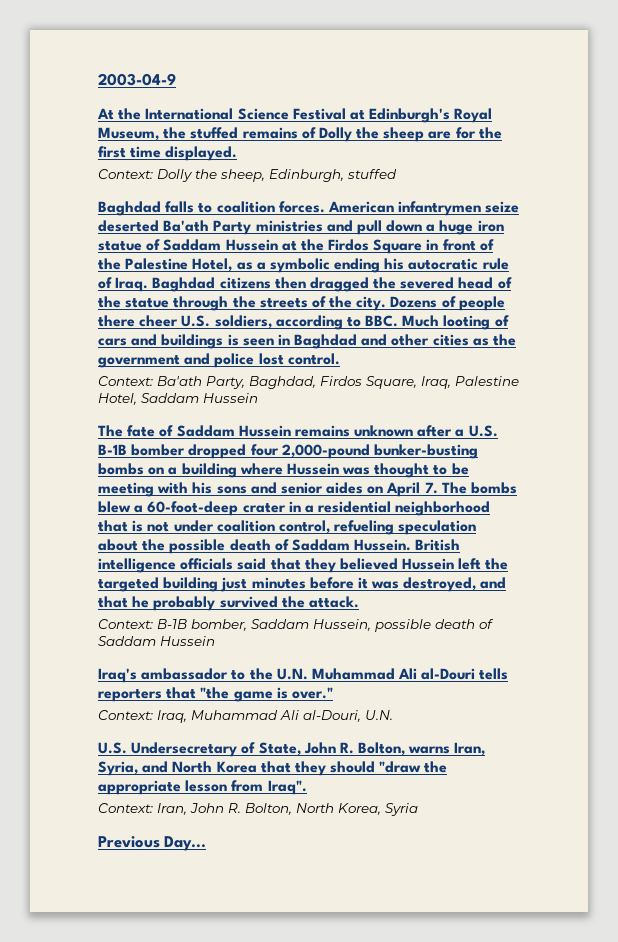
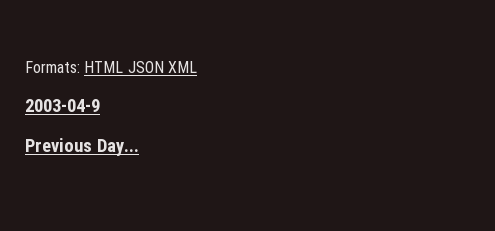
[98,73,176,86] [97,108,493,123] [98,127,502,142] [98,146,238,161] [98,169,397,182] [98,201,520,216] [98,220,504,235] [98,239,494,254] [98,258,509,273] [98,277,512,292] [98,296,505,311] [98,315,509,330] [98,334,517,349] [98,353,340,368] [98,376,519,389] [98,393,258,405] [98,425,498,437] [98,444,478,459] [98,463,469,478] [98,482,518,497] [98,501,491,516] [98,520,477,535] [98,539,461,554] [98,558,509,573] [98,577,507,592] [98,596,359,611] [98,619,494,632] [98,636,215,646] [98,668,509,683] [98,687,333,702] [98,710,393,723] [98,742,486,757] [98,761,448,776] [98,780,307,795] [98,803,418,816] 2003-04-9 // At the International Science Festival at Edinburgh's Royal Museum, the stuffed remains of Dolly the sheep are for the first time displayed. // Context: Dolly the sheep, Edinburgh, stuffed // Baghdad falls to coalition forces. American infantrymen seize deserted Ba'ath Party ministries and pull down a huge iron statue of Saddam Hussein at the Firdos Square in front of the Palestine Hotel, as a symbolic ending his autocratic rule of Iraq. Baghdad citizens then dragged the severed head of the statue through the streets of the city. Dozens of people there cheer U.S. soldiers, according to BBC. Much looting of cars and buildings is seen in Baghdad and other cities as the government and police lost control. // Context: Ba'ath Party, Baghdad, Firdos Square, Iraq, Palestine Hotel, Saddam Hussein // The fate of Saddam Hussein remains unknown after a U.S. B-1B bomber dropped four 2,000-pound bunker-busting bombs on a building where Hussein was thought to be meeting with his sons and senior aides on April 7. The bombs blew a 60-foot-deep crater in a residential neighborhood that is not under coalition control, refueling speculation about the possible death of Saddam Hussein. British intelligence officials said that they believed Hussein left the targeted building just minutes before it was destroyed, and that he probably survived the attack. // Context: B-1B bomber, Saddam Hussein, possible death of Saddam Hussein // Iraq's ambassador to the U.N. Muhammad Ali al-Douri tells reporters that "the game is over." // Context: Iraq, Muhammad Ali al-Douri, U.N. // U.S. Undersecretary of State, John R. Bolton, warns Iran, Syria, and North Korea that they should "draw the appropriate lesson from Iraq". // Context: Iran, John R. Bolton, North Korea, Syria -> [25,61,197,73] [25,99,100,112] Formats: HTML JSON XML // 2003-04-9

